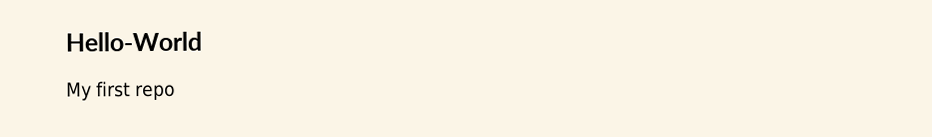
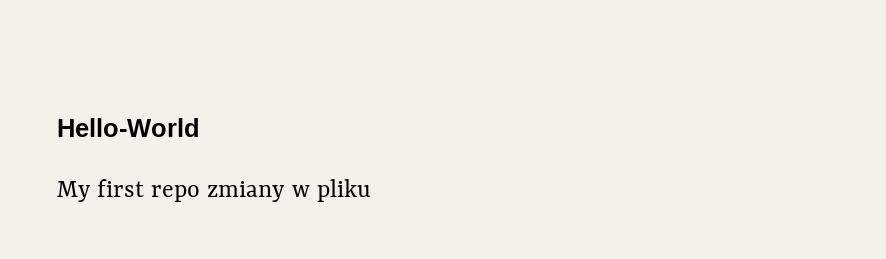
(176, 92) none -> [207,179,371,202] zmiany w pliku

